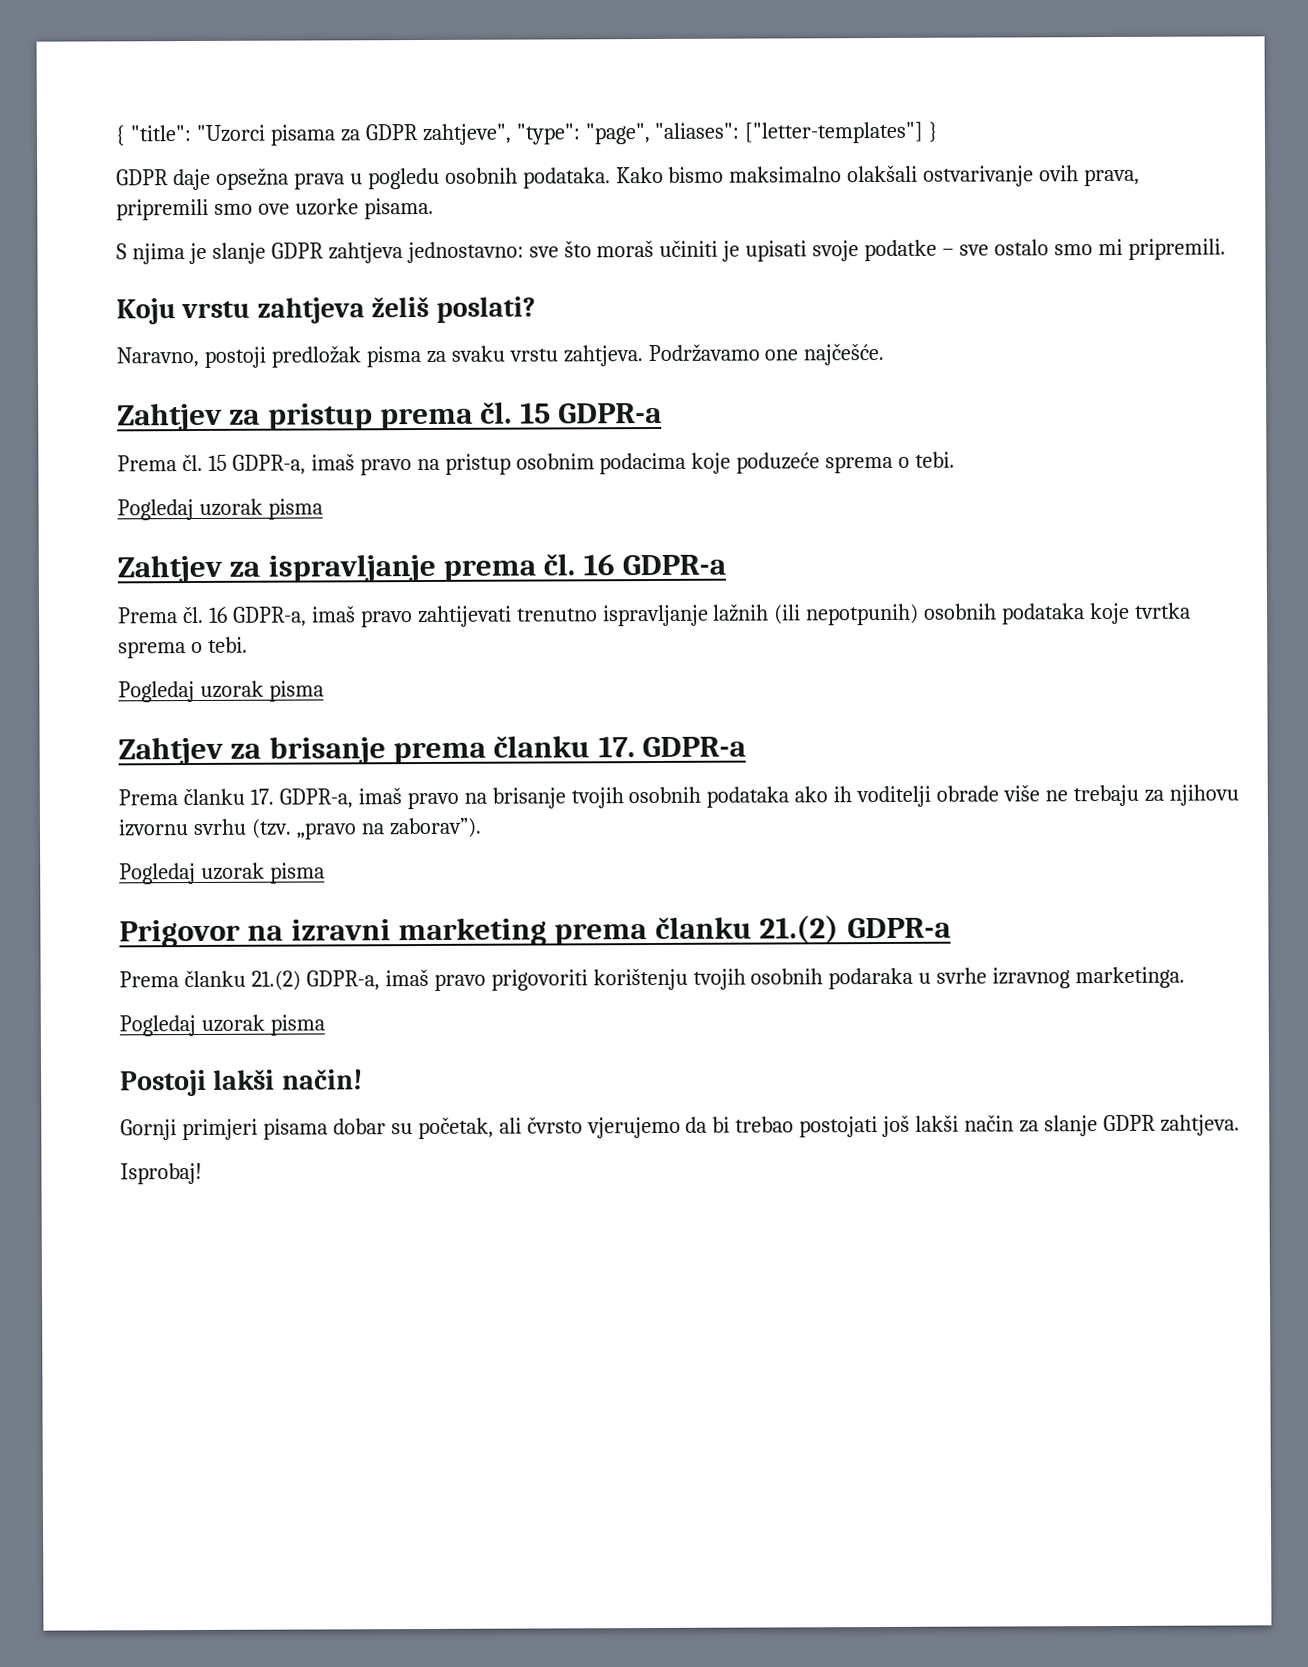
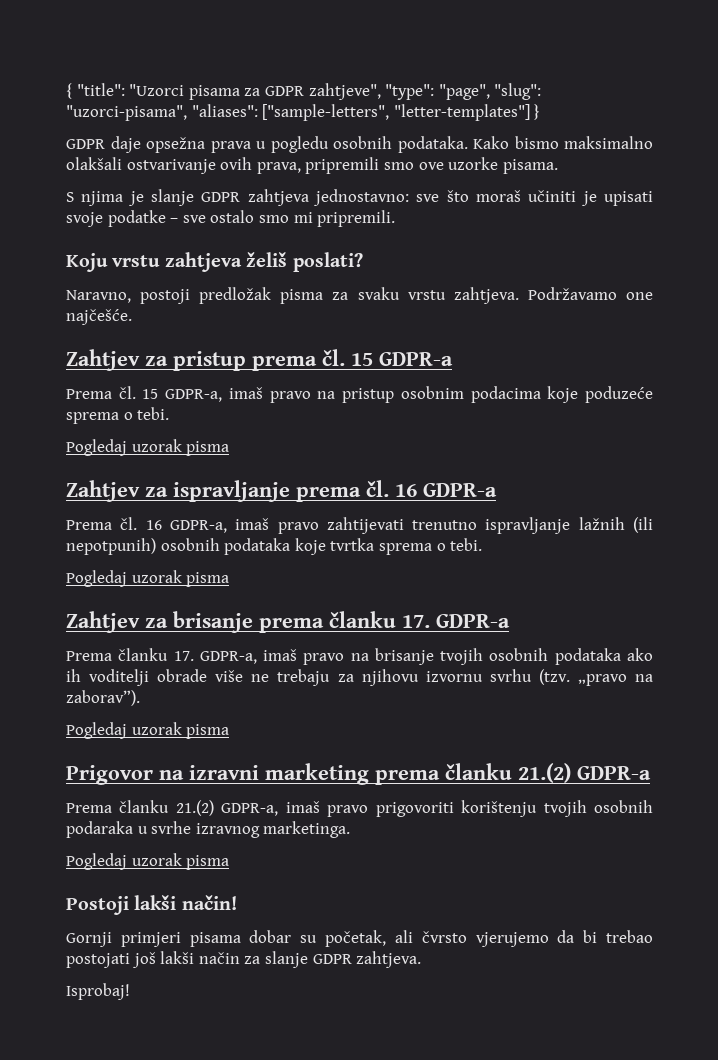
[654,121,924,144] "aliases": ["letter-templates"] -> [494,83,542,100] [66,104,530,121] "slug": "uzorci-pisama", "aliases": ["sample-letters", "letter-templates"]

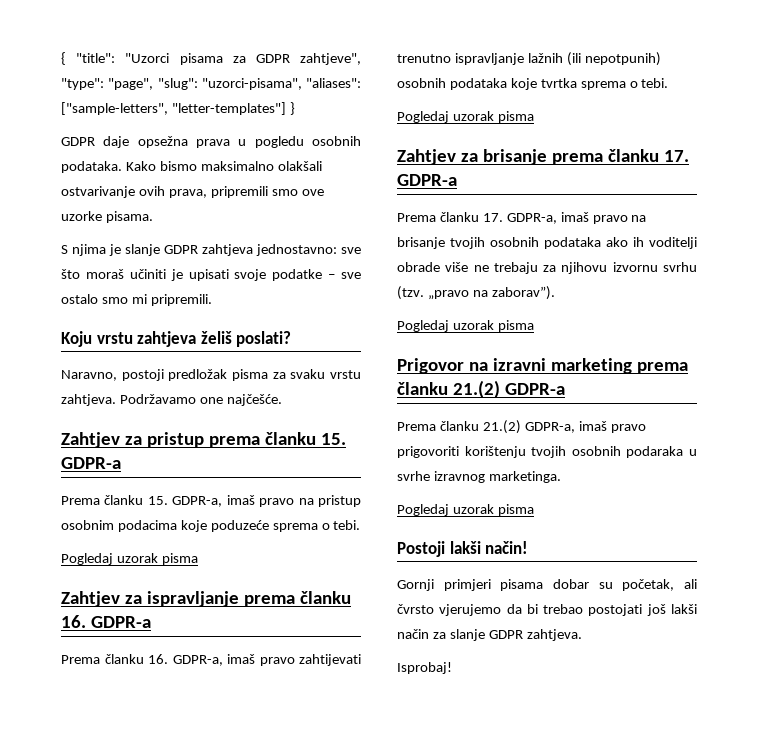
[322,349,453,366] [66,386,159,399] čl. 15 GDPR-a // Prema čl. 15 -> [264,432,346,445] [61,457,121,469] [61,495,168,505] članku 15. GDPR-a // Prema članku 15.
[366,480,497,497] [66,517,162,530] čl. 16 GDPR-a // Prema čl. 16 -> [299,591,351,604] [61,615,151,628] [61,654,168,664] članku 16. GDPR-a // Prema članku 16.

